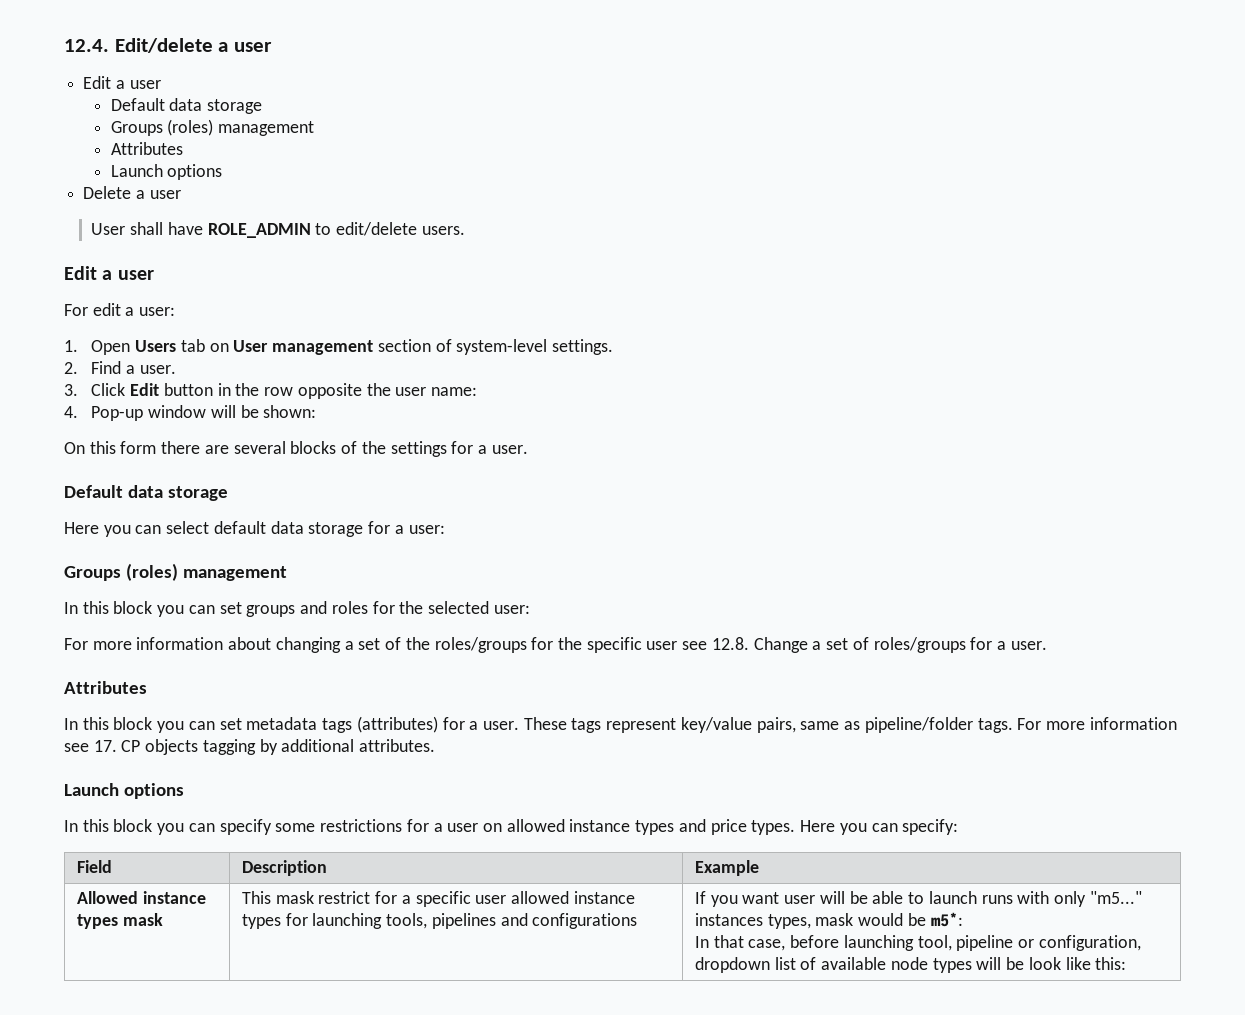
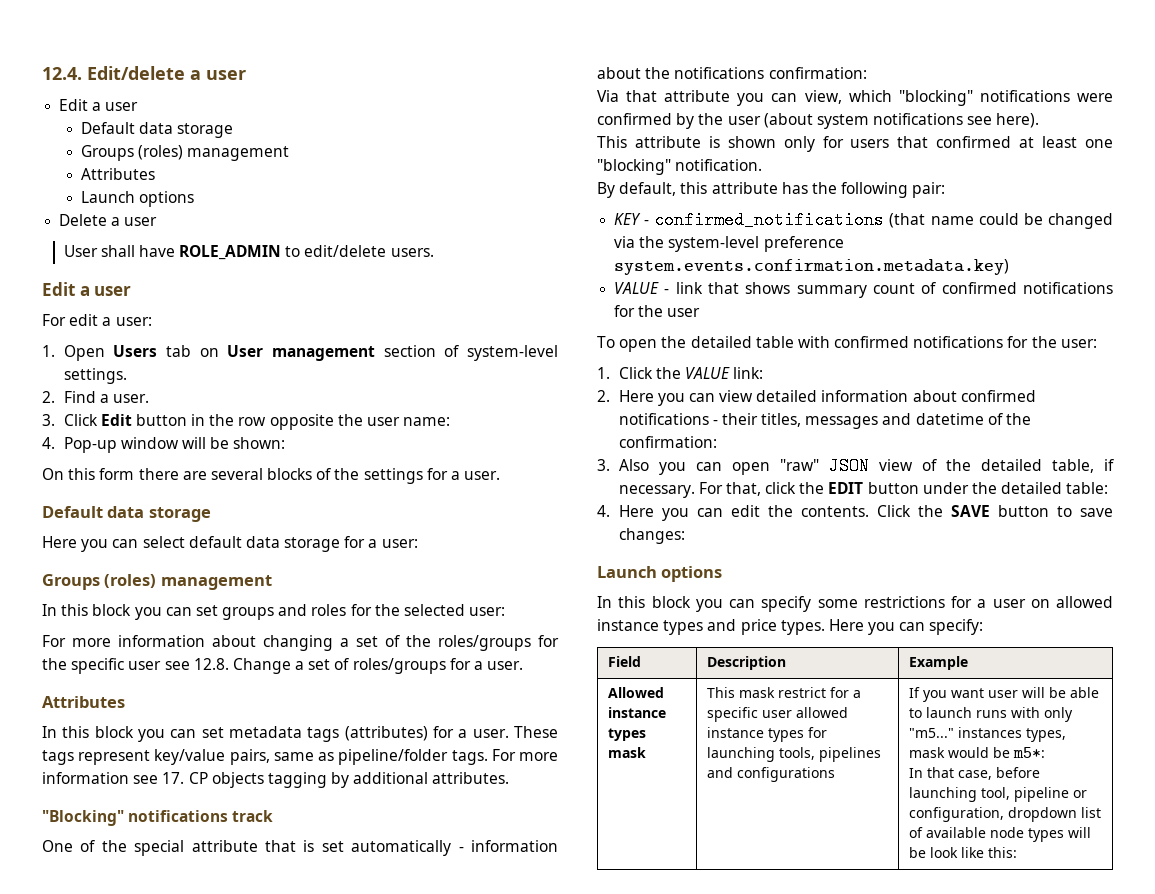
(436, 745) none -> [42,810,274,826] [42,840,558,856] [597,67,867,79] [597,90,1113,106] [597,113,1040,129] [597,136,1113,152] [597,159,763,175] [597,182,946,198] [614,211,1113,229] [614,236,844,252] [614,259,1010,275] [614,282,1113,298] [614,305,701,317] [597,336,1097,352] [597,367,764,379] [597,390,1036,406] [618,413,1032,429] [618,436,717,448] [597,457,1114,475] [618,482,1109,498] [597,505,1113,521] [618,528,685,544] // "Blocking" notifications track // One of the special attribute that is set automatically - information about the notifications confirmation: // Via that attribute you can view, which "blocking" notifications were confirmed by the user (about system notifications see here). // This attribute is shown only for users that confirmed at least one "blocking" notification. // By default, this attribute has the following pair: // KEY - confirmed_notifications (that name could be changed via the system-level preference system.events.confirmation.metadata.key) // VALUE - link that shows summary count of confirmed notifications for the user // To open the detailed table with confirmed notifications for the user: // 1. Click the VALUE link: // 2. Here you can view detailed information about confirmed notifications - their titles, messages and datetime of the confirmation: // 3. Also you can open "raw" JSON view of the detailed table, if necessary. For that, click the EDIT button under the detailed table: // 4. Here you can edit the contents. Click the SAVE button to save changes:

